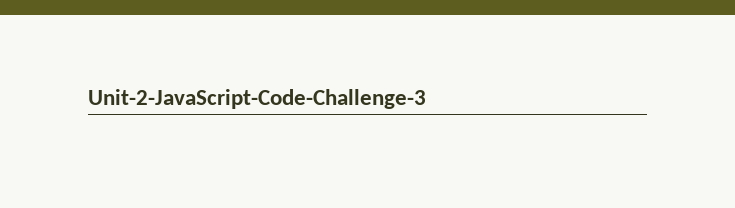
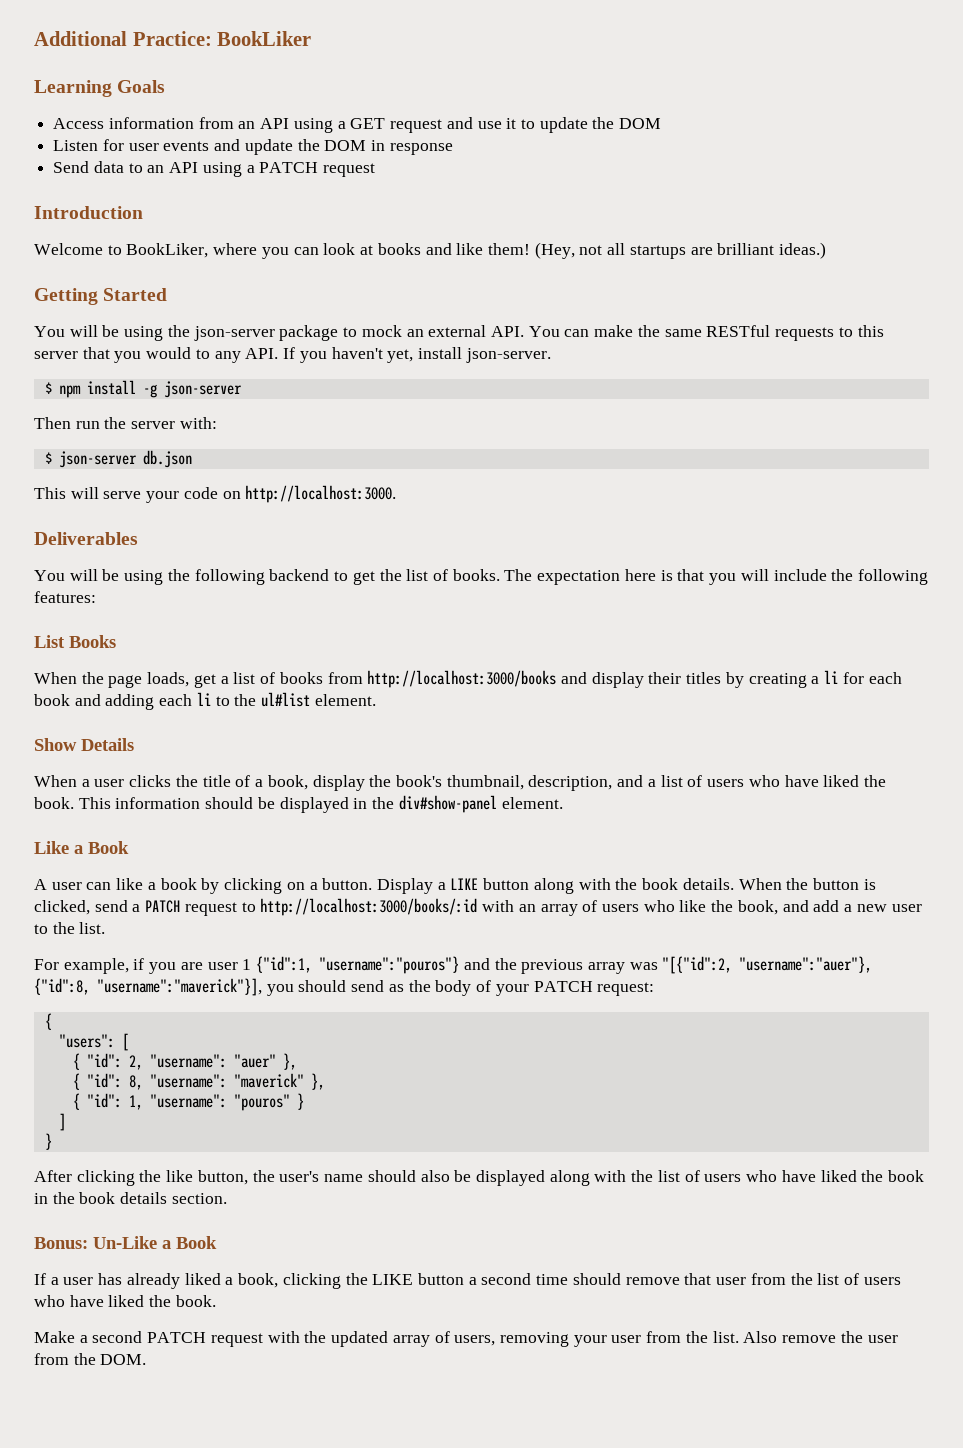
[88,89,426,109] Unit-2-JavaScript-Code-Challenge-3 -> [34,31,312,46] [34,80,166,97] [53,117,662,133] [53,139,453,155] [53,161,376,177] [34,206,143,219] [34,242,827,259] [34,288,168,305] [34,325,884,341] [34,347,551,363] [44,380,242,398] [34,417,217,429] [44,450,192,468] [34,485,397,503] [34,532,138,545] [34,569,928,585] [34,591,96,603] [34,635,116,648] [34,670,902,688] [34,692,376,710] [34,738,134,751] [34,775,886,791] [34,795,563,813] [34,841,129,854] [34,878,876,894] [34,898,922,916] [34,922,106,934] [34,956,873,974] [34,978,655,996] [44,1013,52,1030] [58,1033,129,1051] [72,1053,297,1070] [72,1073,325,1090] [72,1093,304,1111] [58,1113,66,1131] [44,1133,52,1150] [34,1170,924,1186] [34,1192,227,1204] [34,1236,217,1249] [34,1273,901,1289] [34,1295,216,1307] [34,1331,898,1347] [34,1353,147,1365] Additional Practice: BookLiker // Learning Goals // Access information from an API using a GET request and use it to update the DOM // Listen for user events and update the DOM in response // Send data to an API using a PATCH request // Introduction // Welcome to BookLiker, where you can look at books and like them! (Hey, not all startups are brilliant ideas.) // Getting Started // You will be using the json-server package to mock an external API. You can make the same RESTful requests to this server that you would to any API. If you haven't yet, install json-server. // $ npm install -g json-server // Then run the server with: // $ json-server db.json // This will serve your code on http://localhost:3000. // Deliverables // You will be using the following backend to get the list of books. The expectation here is that you will include the following features: // List Books // When the page loads, get a list of books from http://localhost:3000/books and display their titles by creating a li for each book and adding each li to the ul#list element. // Show Details // When a user clicks the title of a book, display the book's thumbnail, description, and a list of users who have liked the book. This information should be displayed in the div#show-panel element. // Like a Book // A user can like a book by clicking on a button. Display a LIKE button along with the book details. When the button is clicked, send a PATCH request to http://localhost:3000/books/:id with an array of users who like the book, and add a new user to the list. // For example, if you are user 1 {"id":1, "username":"pouros"} and the previous array was "[{"id":2, "username":"auer"}, {"id":8, "username":"maverick"}], you should send as the body of your PATCH request: // { // "users": [ // { "id": 2, "username": "auer" }, // { "id": 8, "username": "maverick" }, // { "id": 1, "username": "pouros" } // ] // } // After clicking the like button, the user's name should also be displayed along with the list of users who have liked the book in the book details section. // Bonus: Un-Like a Book // If a user has already liked a book, clicking the LIKE button a second time should remove that user from the list of users who have liked the book. // Make a second PATCH request with the updated array of users, removing your user from the list. Also remove the user from the DOM.

